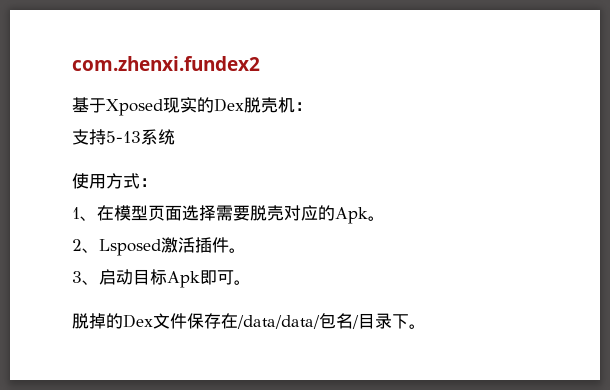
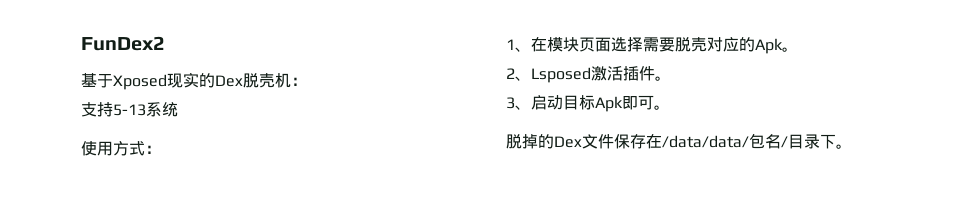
[72,56,260,71] com.zhenxi.fundex2 -> [81,36,165,51] FunDex2
[131,205,148,221] 型 -> [563,37,579,52] 块

